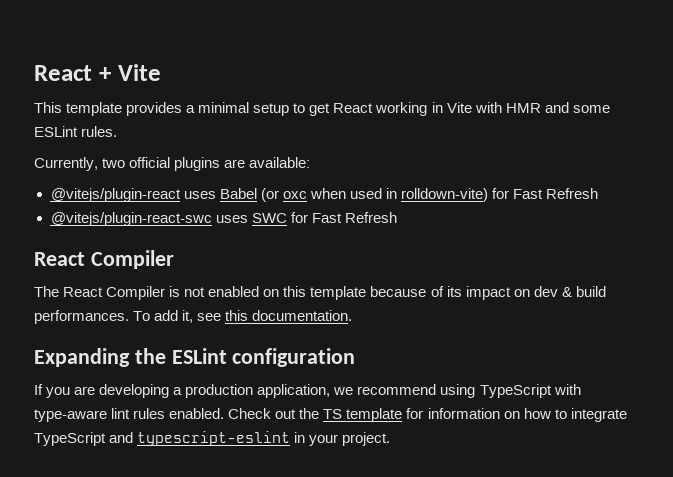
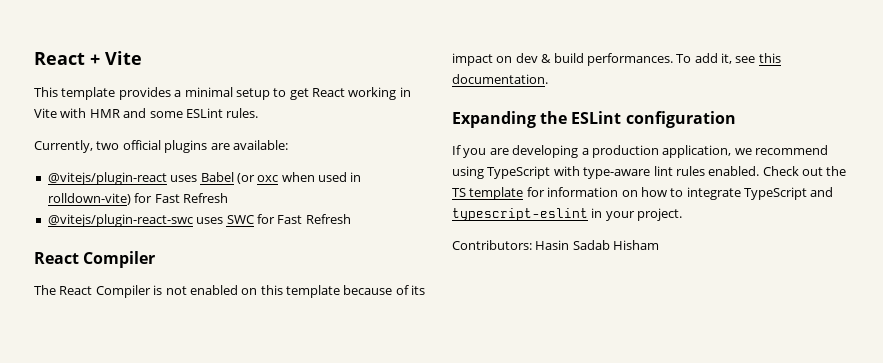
(391, 439) none -> [452,240,660,250] // Contributors: Hasin Sadab Hisham

